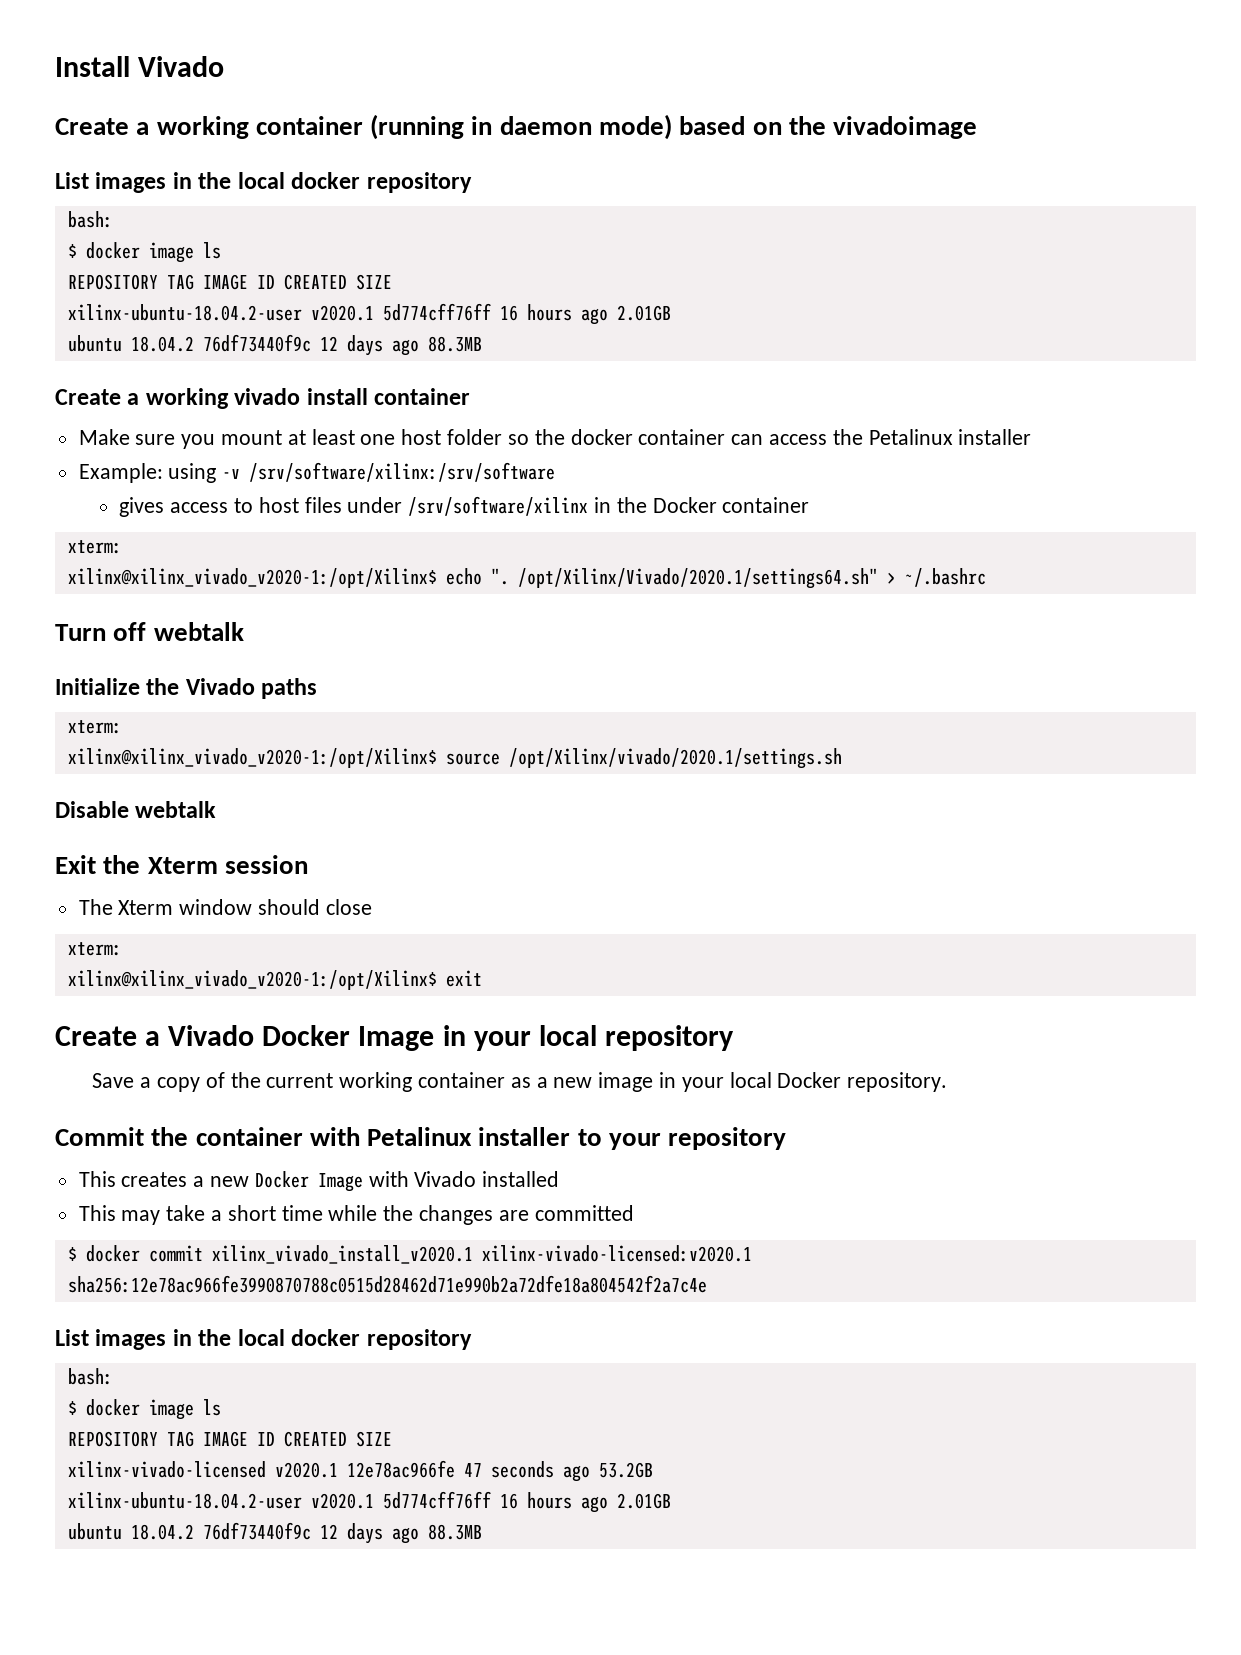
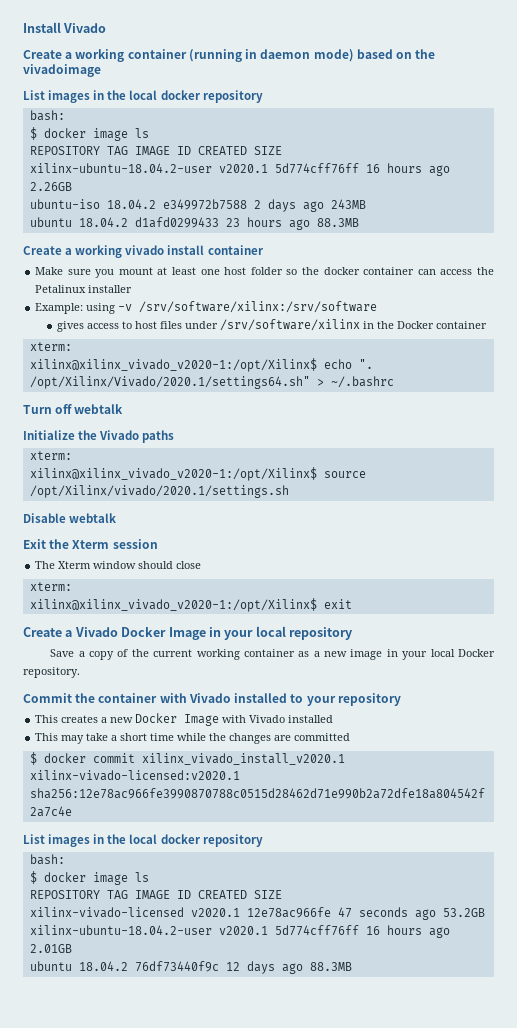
[616,305,671,321] [67,334,383,356] 2.01GB // ubuntu 18.04.2 76df73440f9c 12 days -> [29,182,72,191] [29,199,366,212] [29,217,282,228] 2.26GB // ubuntu-iso 18.04.2 e349972b7588 2 days ago 243MB // ubuntu 18.04.2 d1afd0299433 23 hours
[367,1127,571,1146] Petalinux installer -> [188,693,288,703] Vivado installed

